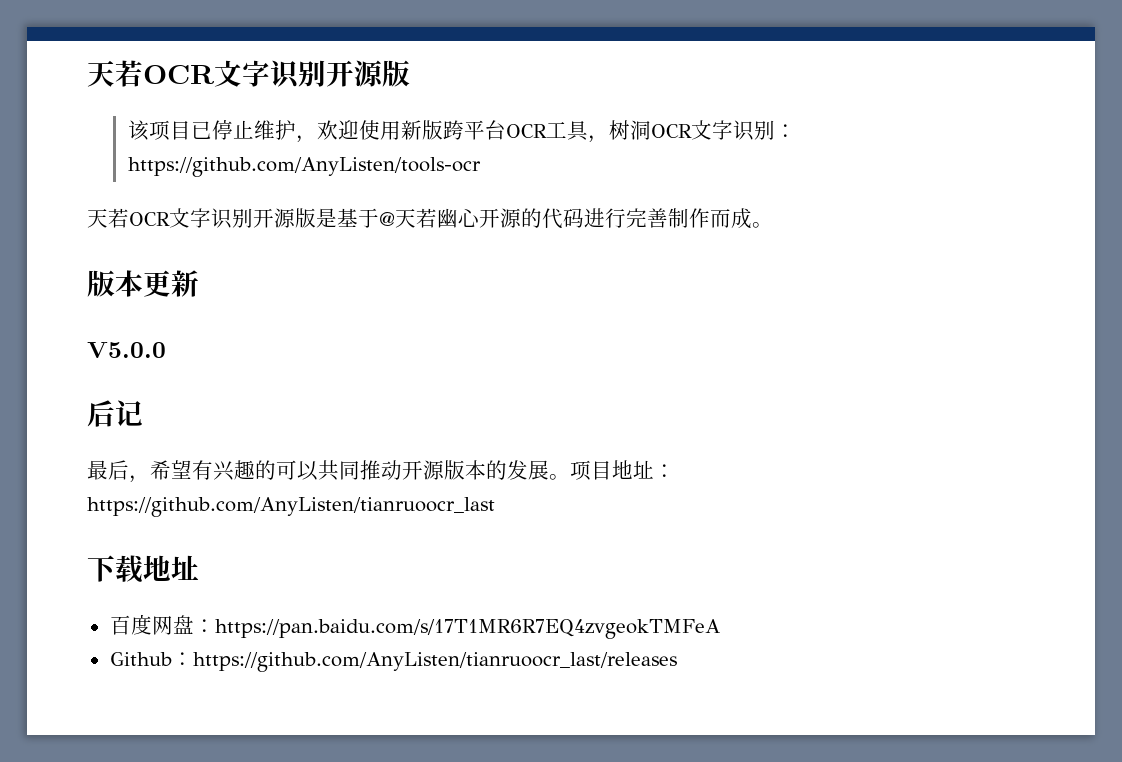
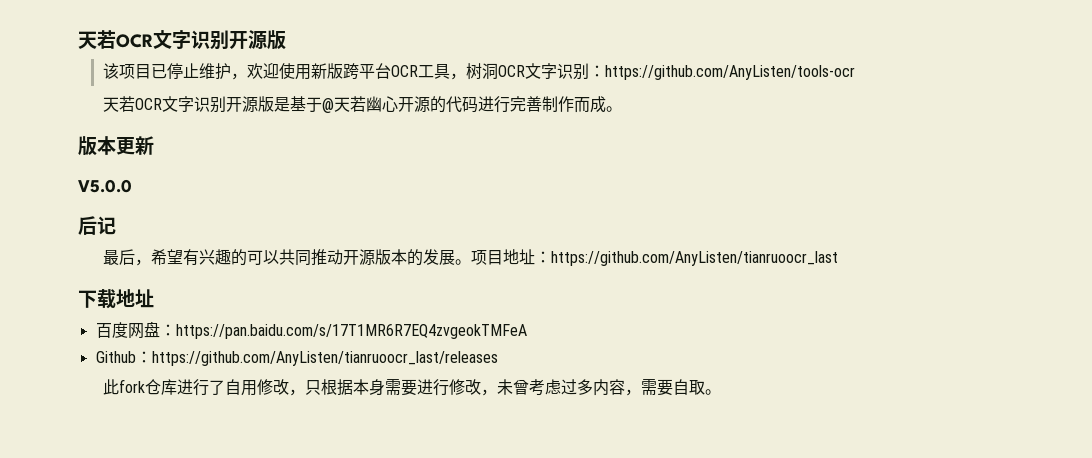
(677, 662) none -> [102,379,721,396] // 此fork仓库进行了自用修改，只根据本身需要进行修改，未曾考虑过多内容，需要自取。

